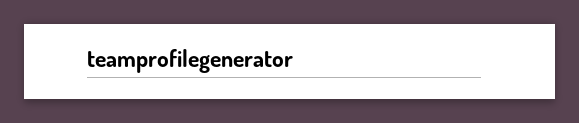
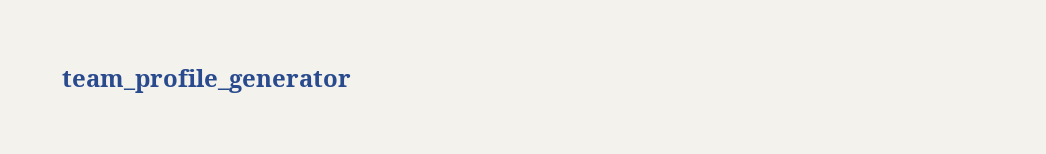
[87,49,293,73] teamprofilegenerator -> [62,69,351,93] team_profile_generator

